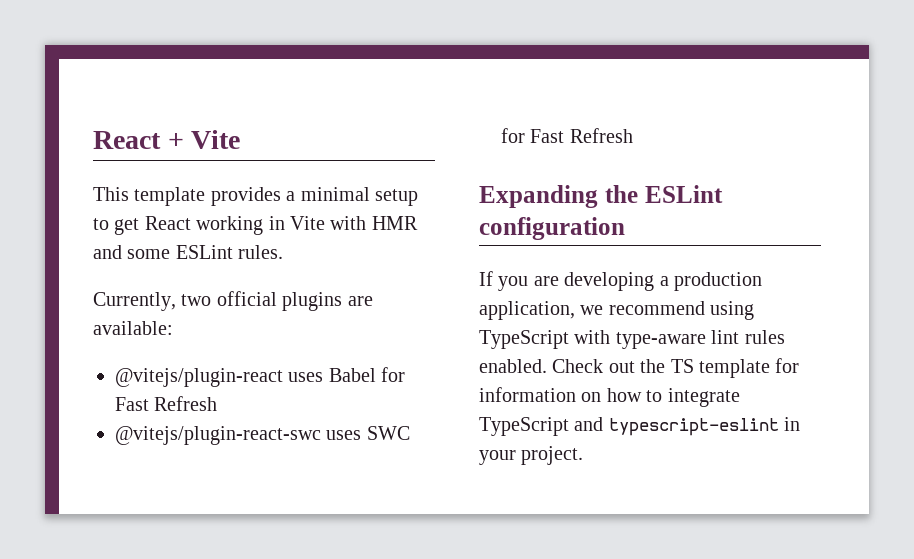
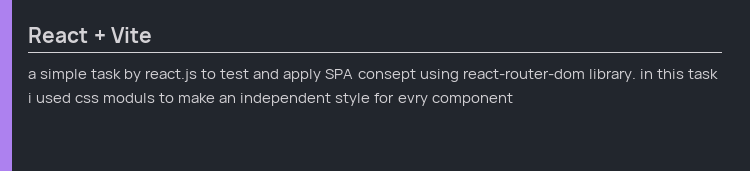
[93,187,418,206] [93,216,418,235] [93,245,284,259] [93,291,373,311] [93,321,173,335] [115,367,406,387] [115,396,218,411] [115,426,410,445] [501,128,633,143] [479,185,723,208] [479,217,625,240] [479,271,762,291] [479,301,755,320] [479,330,785,349] [479,358,800,378] [479,387,740,407] [479,417,801,436] [479,446,584,465] This template provides a minimal setup to get React working in Vite with HMR and some ESLint rules. // Currently, two official plugins are available: // @vitejs/plugin-react uses Babel for Fast Refresh // @vitejs/plugin-react-swc uses SWC for Fast Refresh // Expanding the ESLint configuration // If you are developing a production application, we recommend using TypeScript with type-aware lint rules enabled. Check out the TS template for information on how to integrate TypeScript and typescript-eslint in your project. -> [28,69,718,82] [28,93,513,106] a simple task by react.js to test and apply SPA consept using react-router-dom library. in this task i used css moduls to make an independent style for evry component

